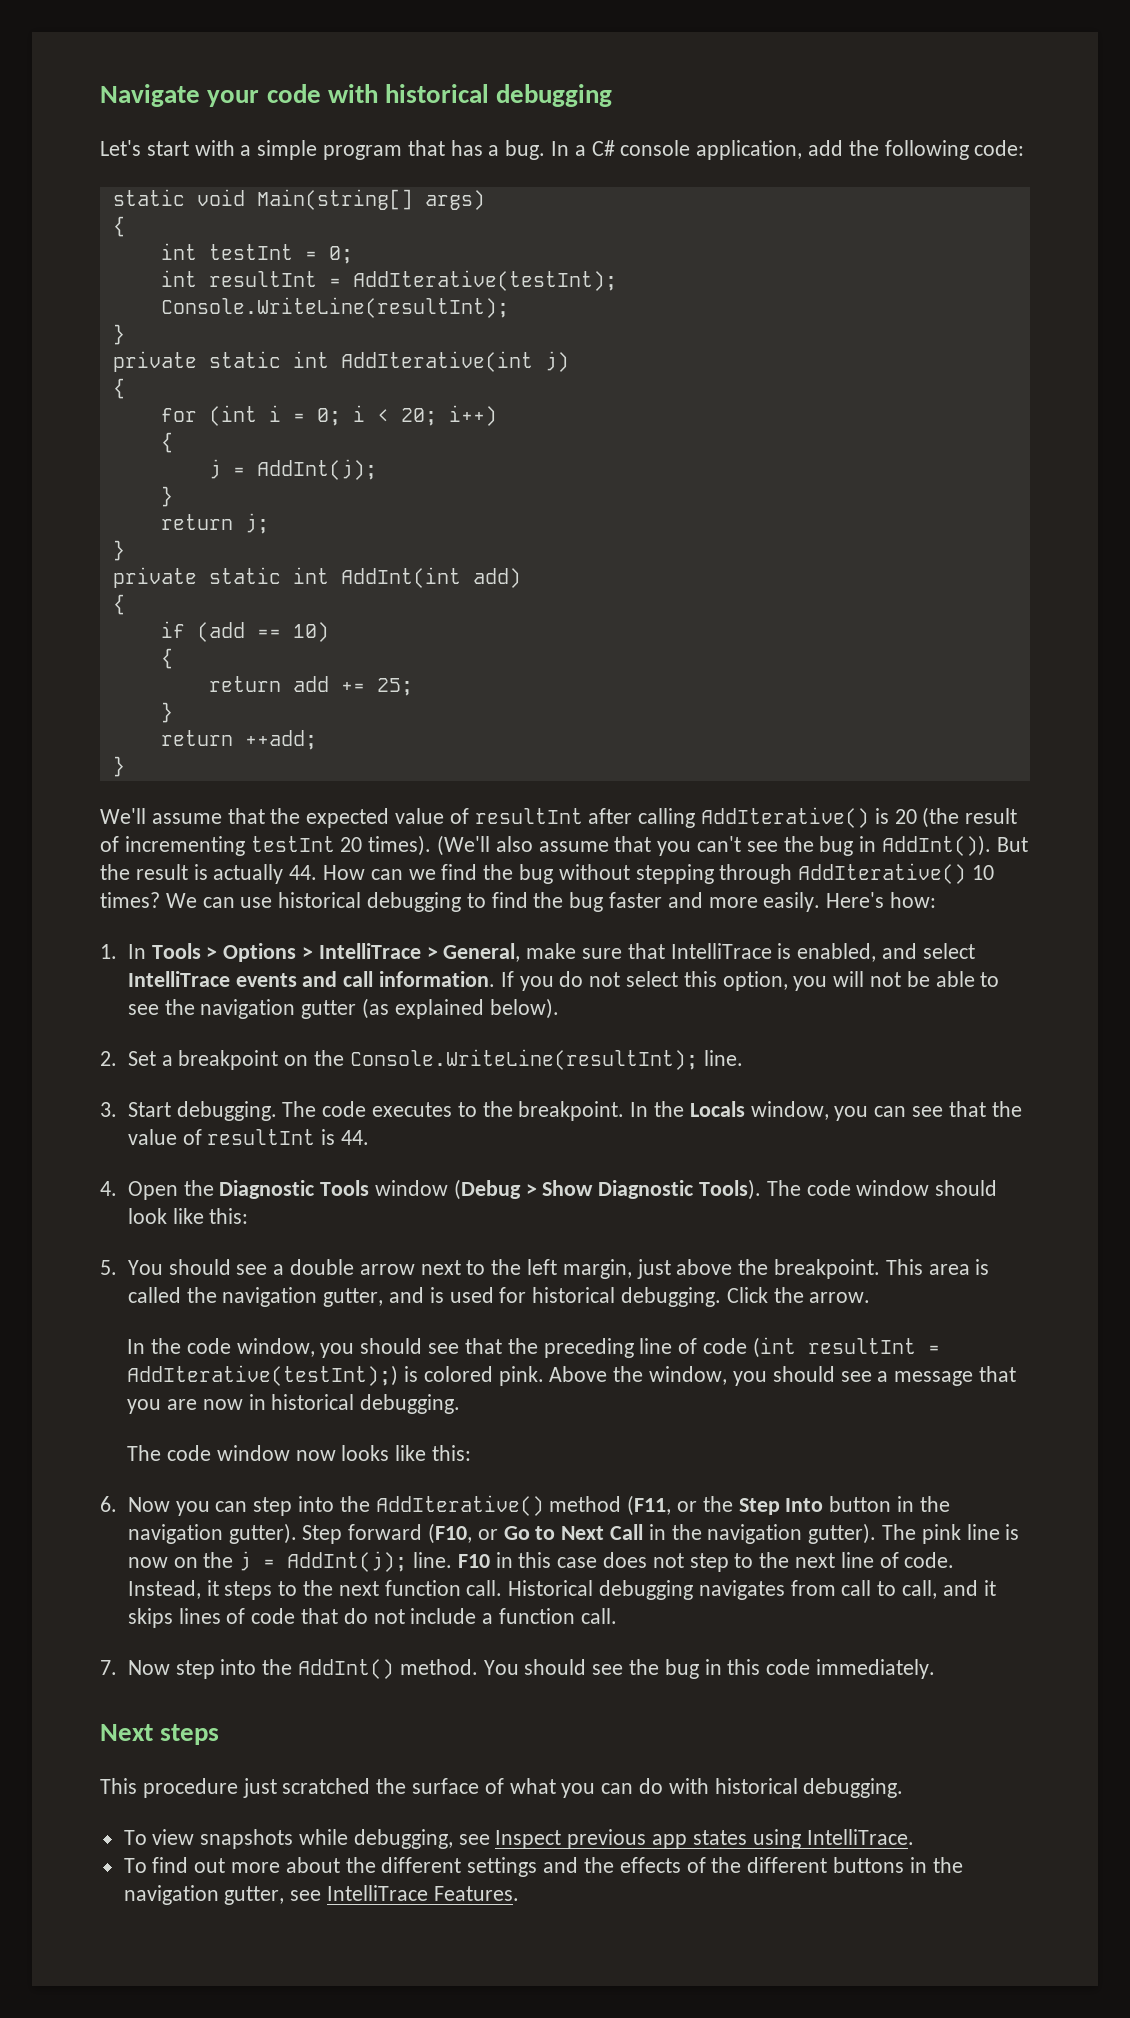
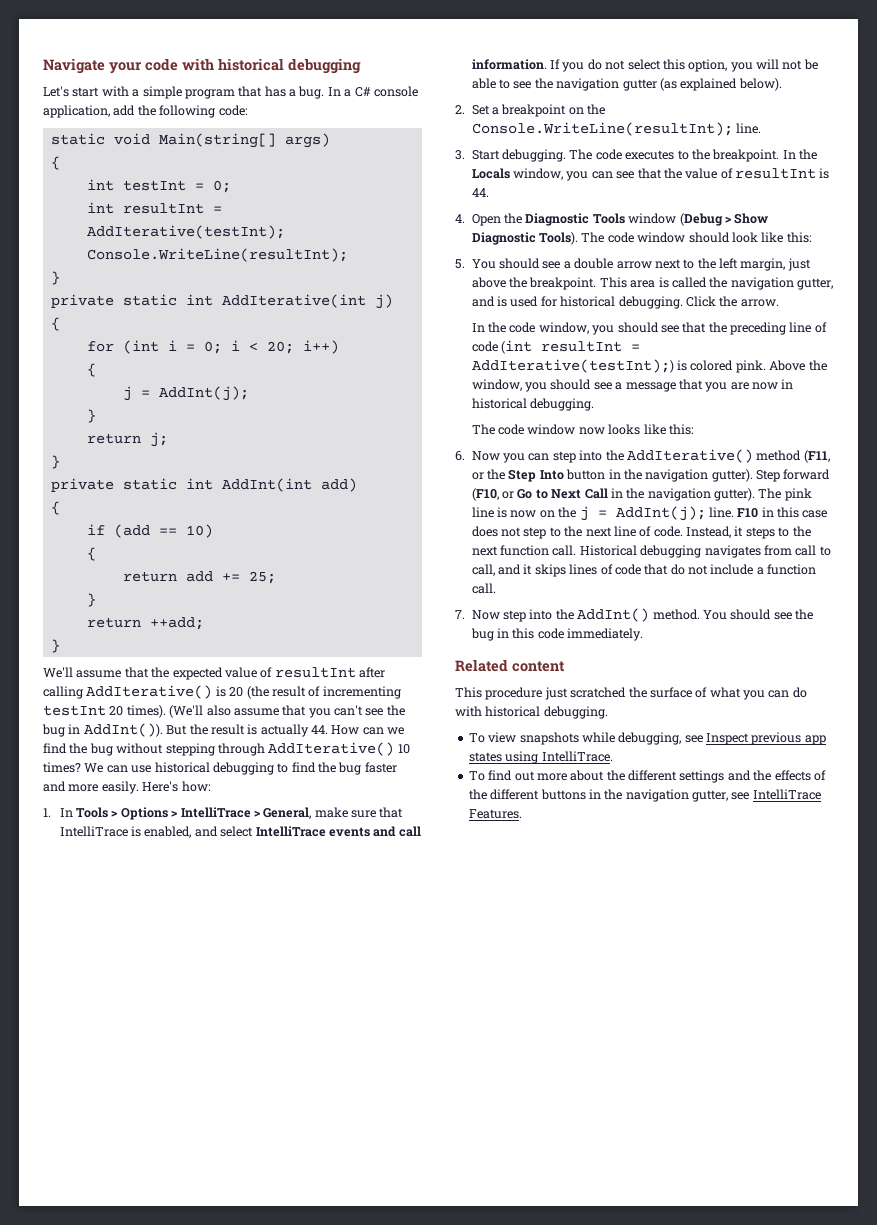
[100,1724,220,1745] Next steps -> [455,659,565,672] Related content

